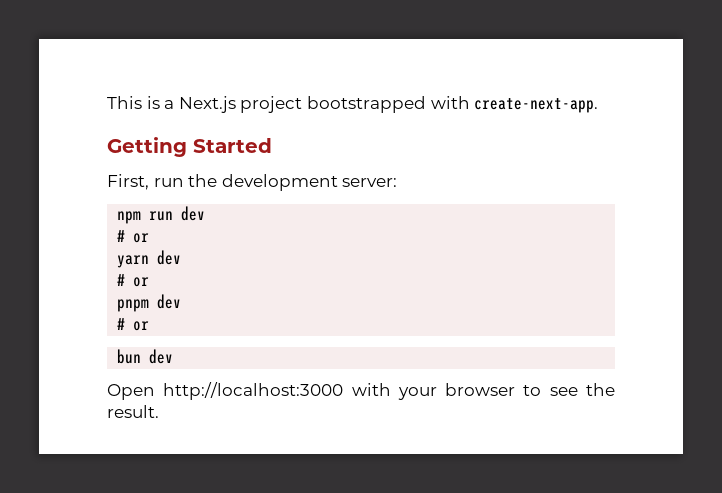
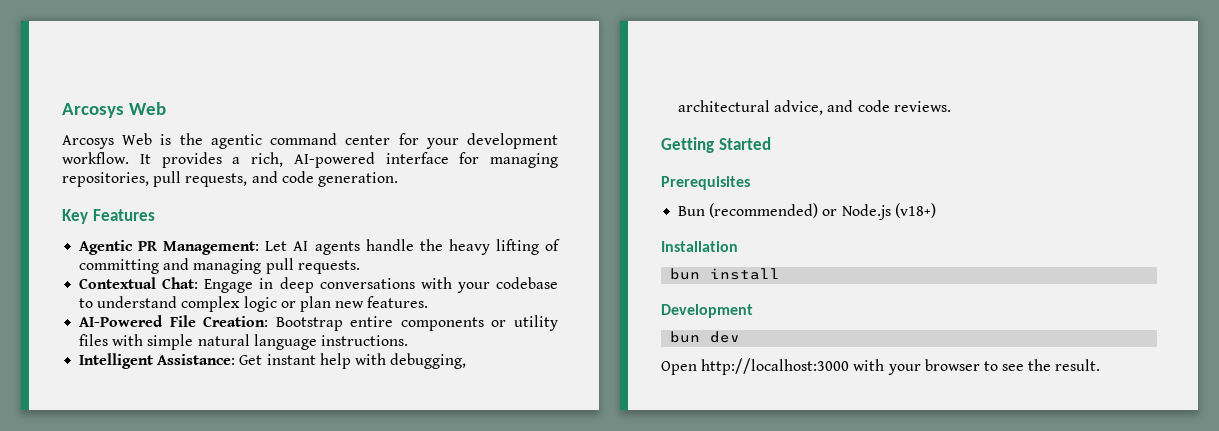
[107,96,599,113] [107,137,272,157] [107,174,398,191] [117,206,206,224] [117,230,150,243] [117,250,182,268] [117,274,150,287] [117,294,182,312] [117,318,150,331] This is a Next.js project bootstrapped with create-next-app. // Getting Started // First, run the development server: // npm run dev // # or // yarn dev // # or // pnpm dev // # or -> [62,102,166,118] [62,133,558,149] [62,152,558,168] [62,171,398,187] [62,209,155,224] [79,239,560,255] [79,258,360,274] [79,277,558,293] [79,296,429,312] [79,315,558,331] [79,334,408,350] [79,353,467,369] [678,100,951,115] [661,137,771,153] [661,176,750,190] [678,203,936,220] [661,241,738,252] [670,268,781,280] [661,304,753,318] Arcosys Web // Arcosys Web is the agentic command center for your development workflow. It provides a rich, AI-powered interface for managing repositories, pull requests, and code generation. // Key Features // Agentic PR Management: Let AI agents handle the heavy lifting of committing and managing pull requests. // Contextual Chat: Engage in deep conversations with your codebase to understand complex logic or plan new features. // AI-Powered File Creation: Bootstrap entire components or utility files with simple natural language instructions. // Intelligent Assistance: Get instant help with debugging, architectural advice, and code reviews. // Getting Started // Prerequisites // Bun (recommended) or Node.js (v18+) // Installation // bun install // Development

